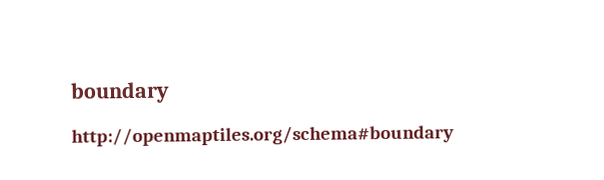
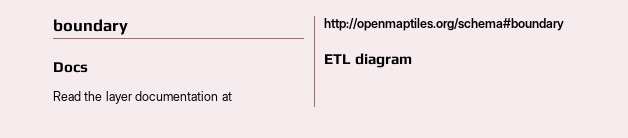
(170, 92) none -> [53,62,88,73] [53,91,232,104] Docs // Read the layer documentation at
(454, 135) none -> [324,53,413,68] // ETL diagram

